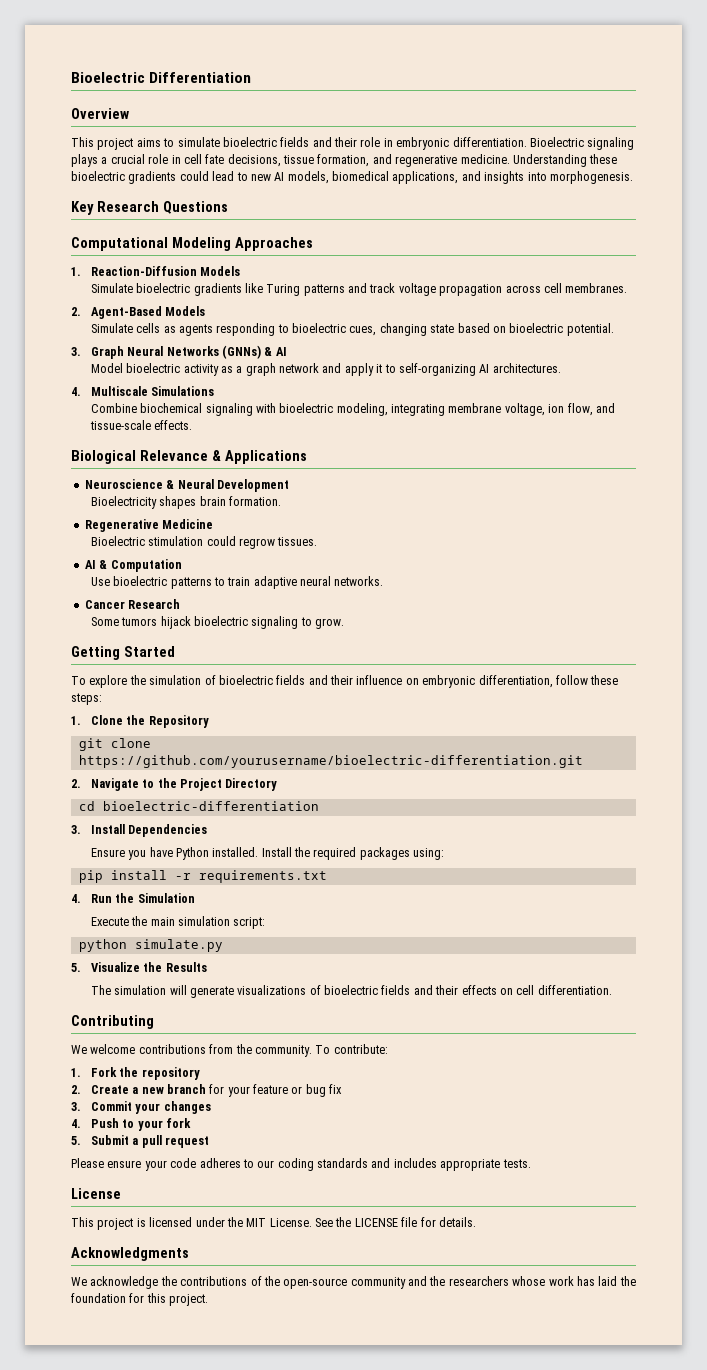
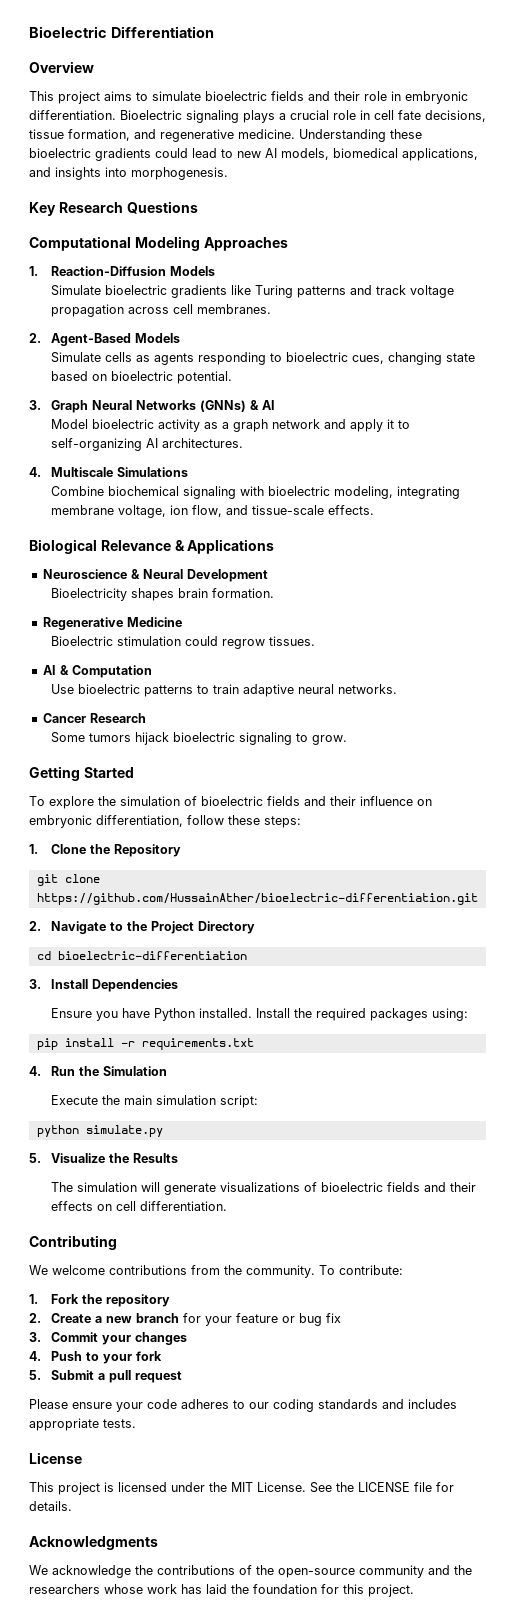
[78,755,583,768] https://github.com/yourusername/bioelectric-differentiation.git -> [36,893,478,905] https://github.com/HussainAther/bioelectric-differentiation.git

